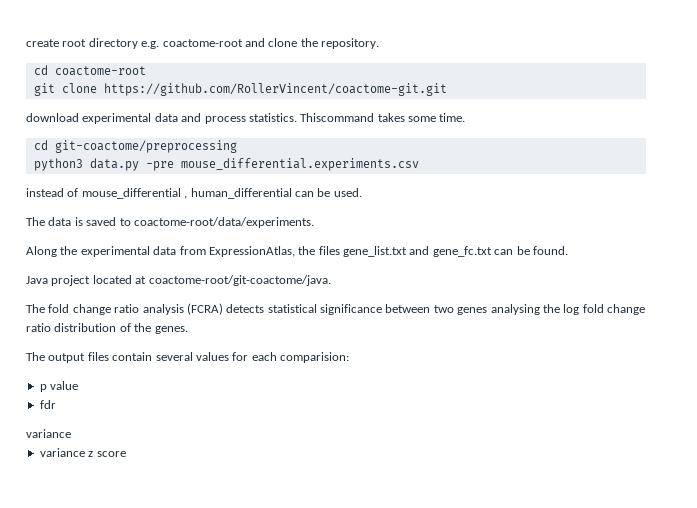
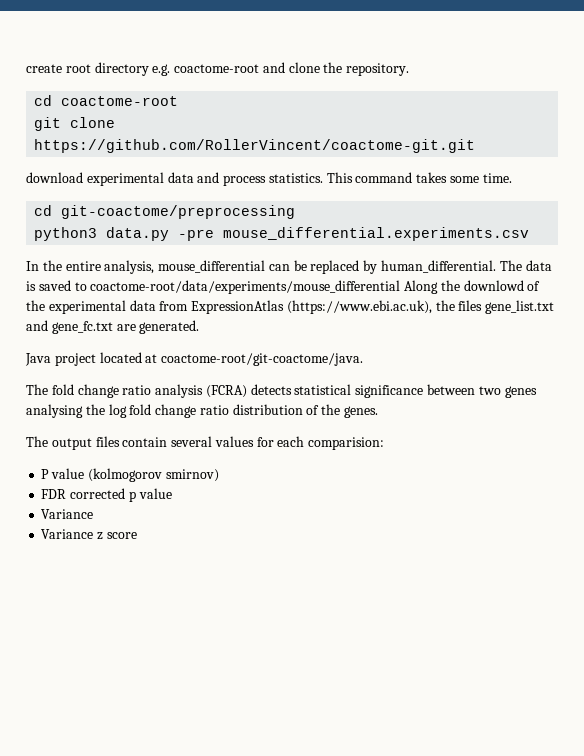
[300,113,375,122] Thiscommand -> [326,172,413,183] This command
[26,188,362,199] instead of mouse_differential , human_differential can be used. // -> [26,260,497,274] In the entire analysis, mouse_differential can be replaced by human_differential.
[133,217,314,228] coactome-root/data/experiments. // -> [90,280,401,294] coactome-root/data/experiments/mouse_differential
(78, 250) none -> [463,280,541,291] [26,300,45,311] downlowd of the
[208,246,295,257] ExpressionAtlas, -> [191,300,432,314] ExpressionAtlas (https://www.ebi.ac.uk),
[494,246,568,255] can be found. -> [116,320,200,334] are generated.
(349, 357) none -> [41,468,219,482] [41,488,126,499] P value (kolmogorov smirnov) // FDR corrected
[39,400,56,409] [26,429,71,438] [39,448,85,457] fdr // variance // variance -> [41,509,94,519] [41,529,94,539] Variance // Variance

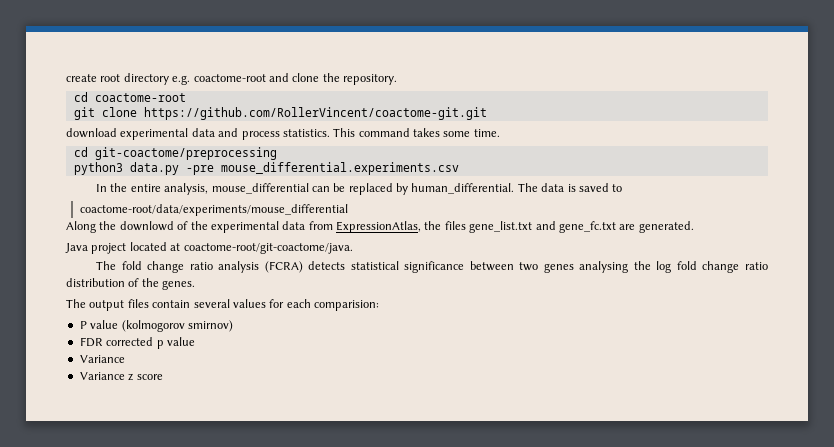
(87, 286) none -> (623, 188) //
(401, 287) none -> (348, 210) //
[191,300,432,314] ExpressionAtlas (https://www.ebi.ac.uk), -> [336,221,421,233] ExpressionAtlas,

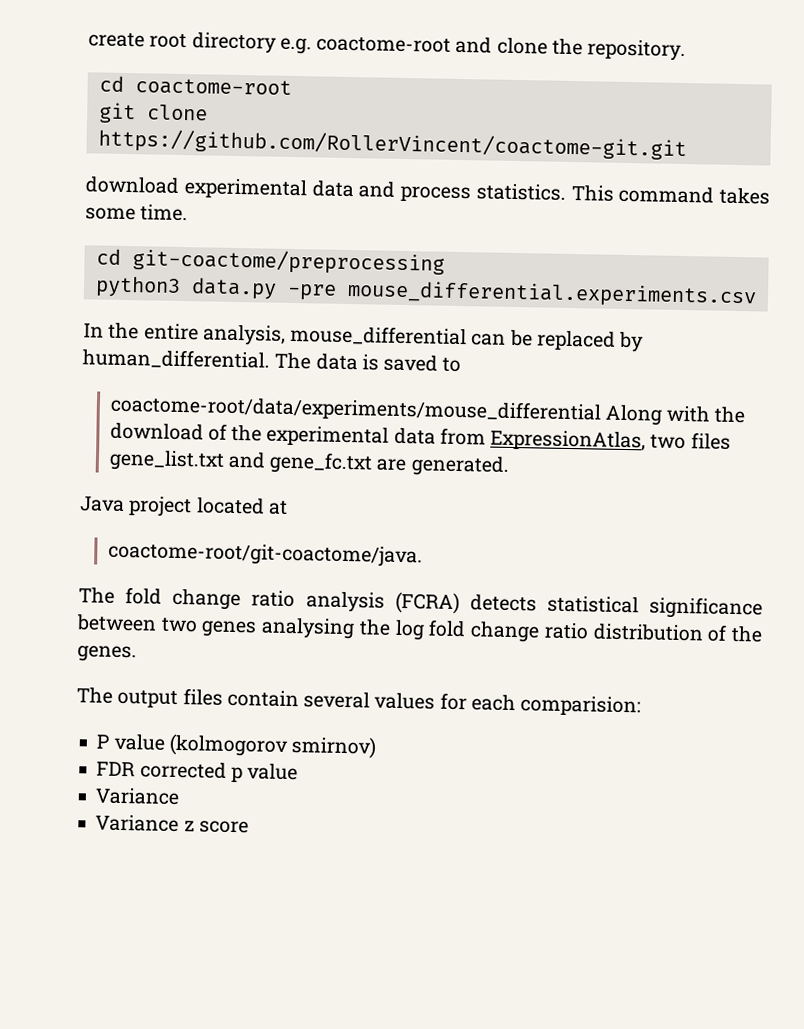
[66,221,174,233] // Along the downlowd -> [604,404,746,426] [109,422,204,441] Along with the download
[424,221,442,230] the -> [650,434,687,450] two
(181, 247) none -> (288, 507) //

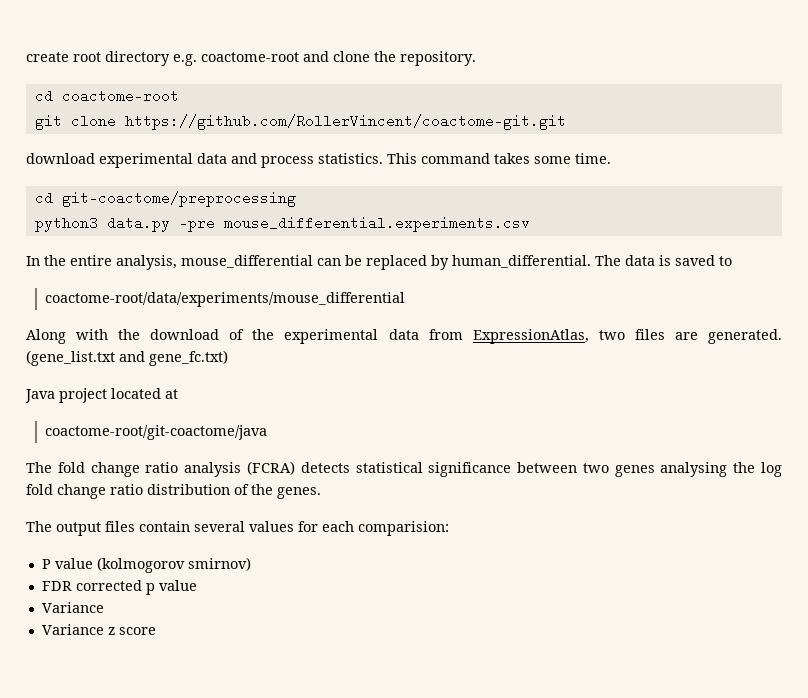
(602, 409) none -> (406, 299) //
[108,449,374,475] gene_list.txt and gene_fc.txt -> (665, 334) none
(510, 466) none -> [26,350,228,366] (gene_list.txt and gene_fc.txt)
[107,541,423,568] coactome-root/git-coactome/java. -> [45,425,268,440] coactome-root/git-coactome/java

